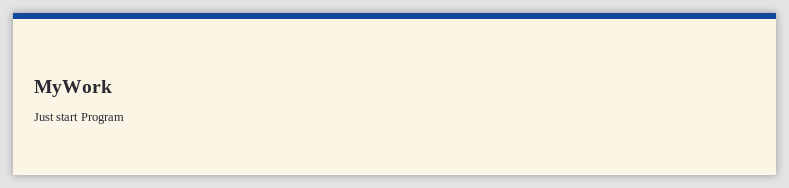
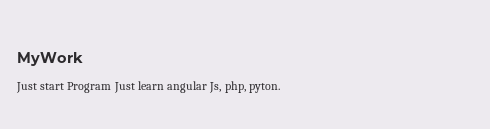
(124, 118) none -> [113,81,280,93] Just learn angular Js, php, pyton.

